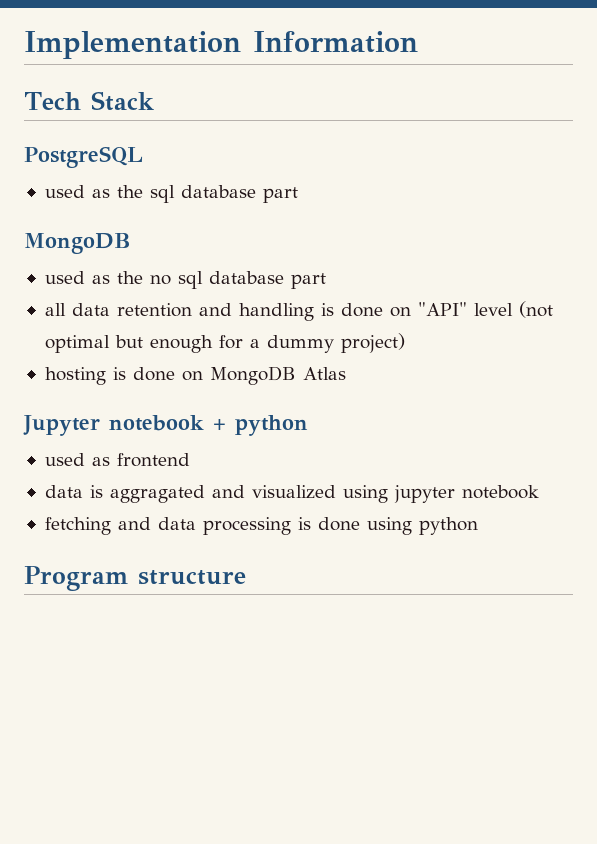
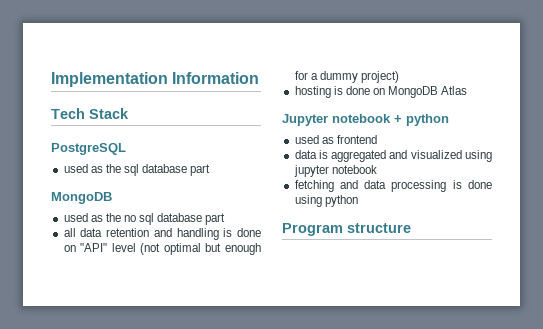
[109,485,205,503] aggragated -> [331,150,387,162] aggregated

